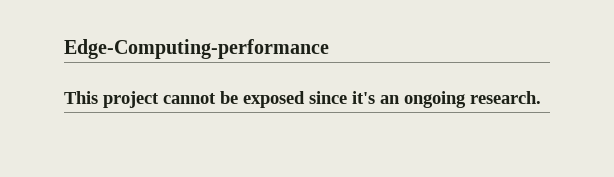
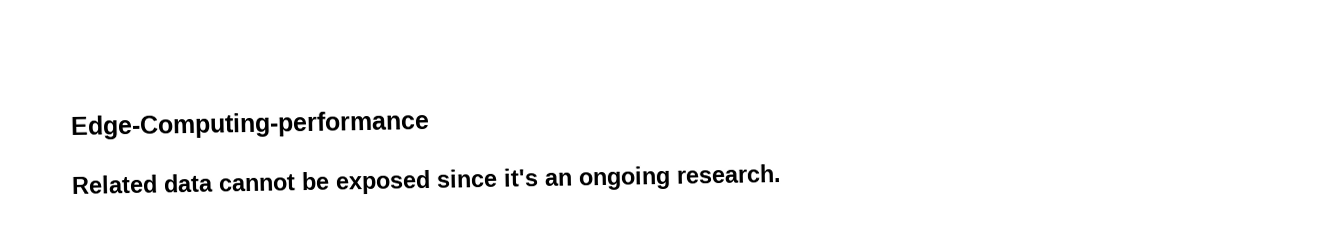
[64,91,159,108] This project -> [71,173,214,194] Related data

